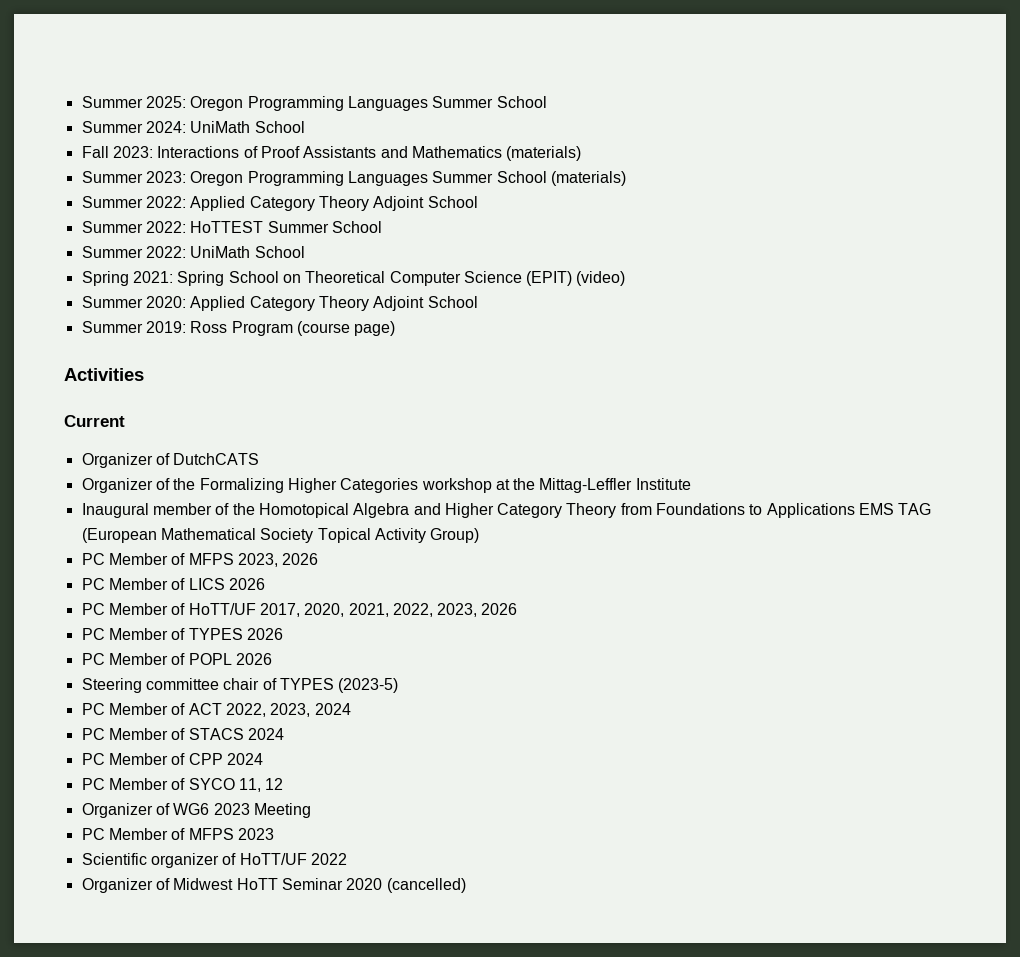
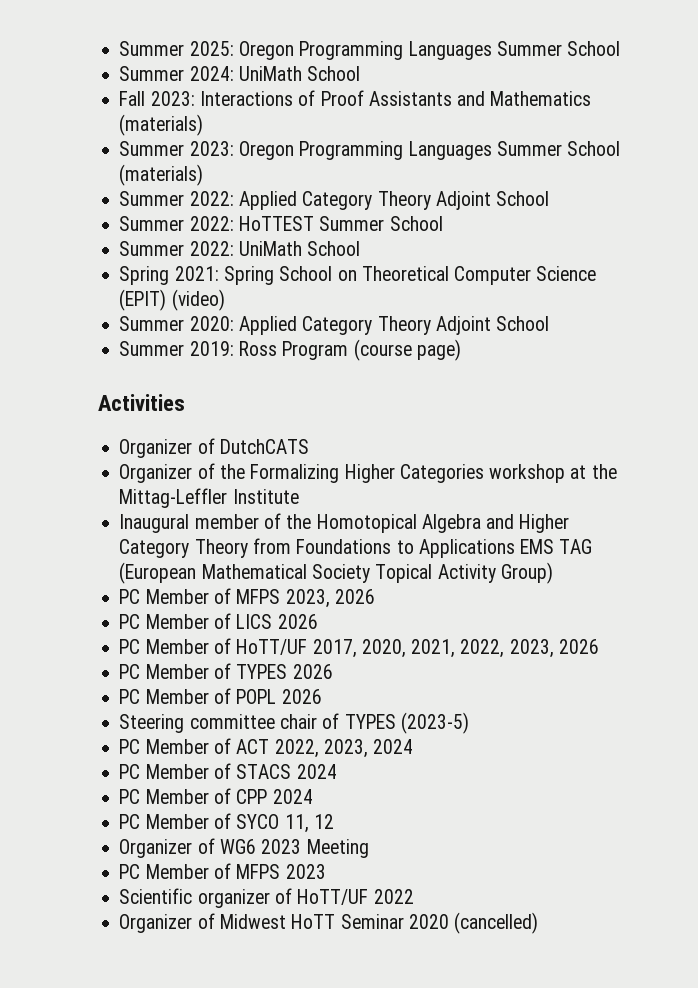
[64,415,125,427] // Current -> (185, 402) none

